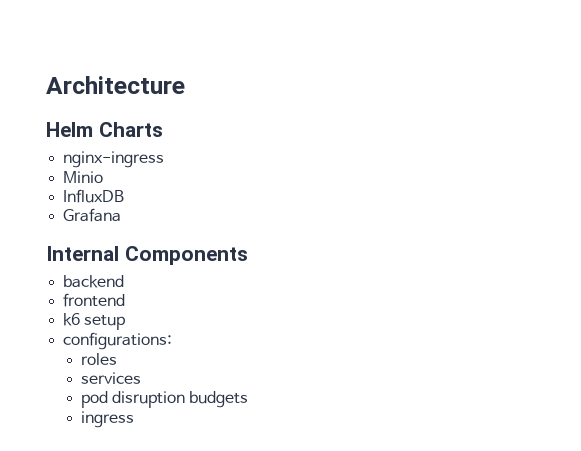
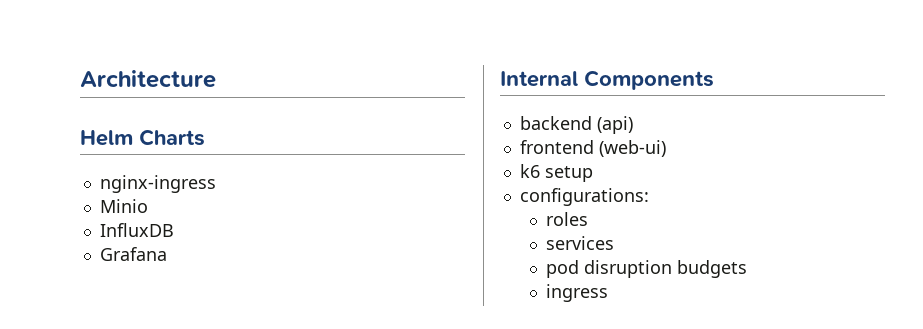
(125, 281) none -> [596,116,633,134] (api)
(126, 300) none -> [598,140,666,157] (web-ui)

